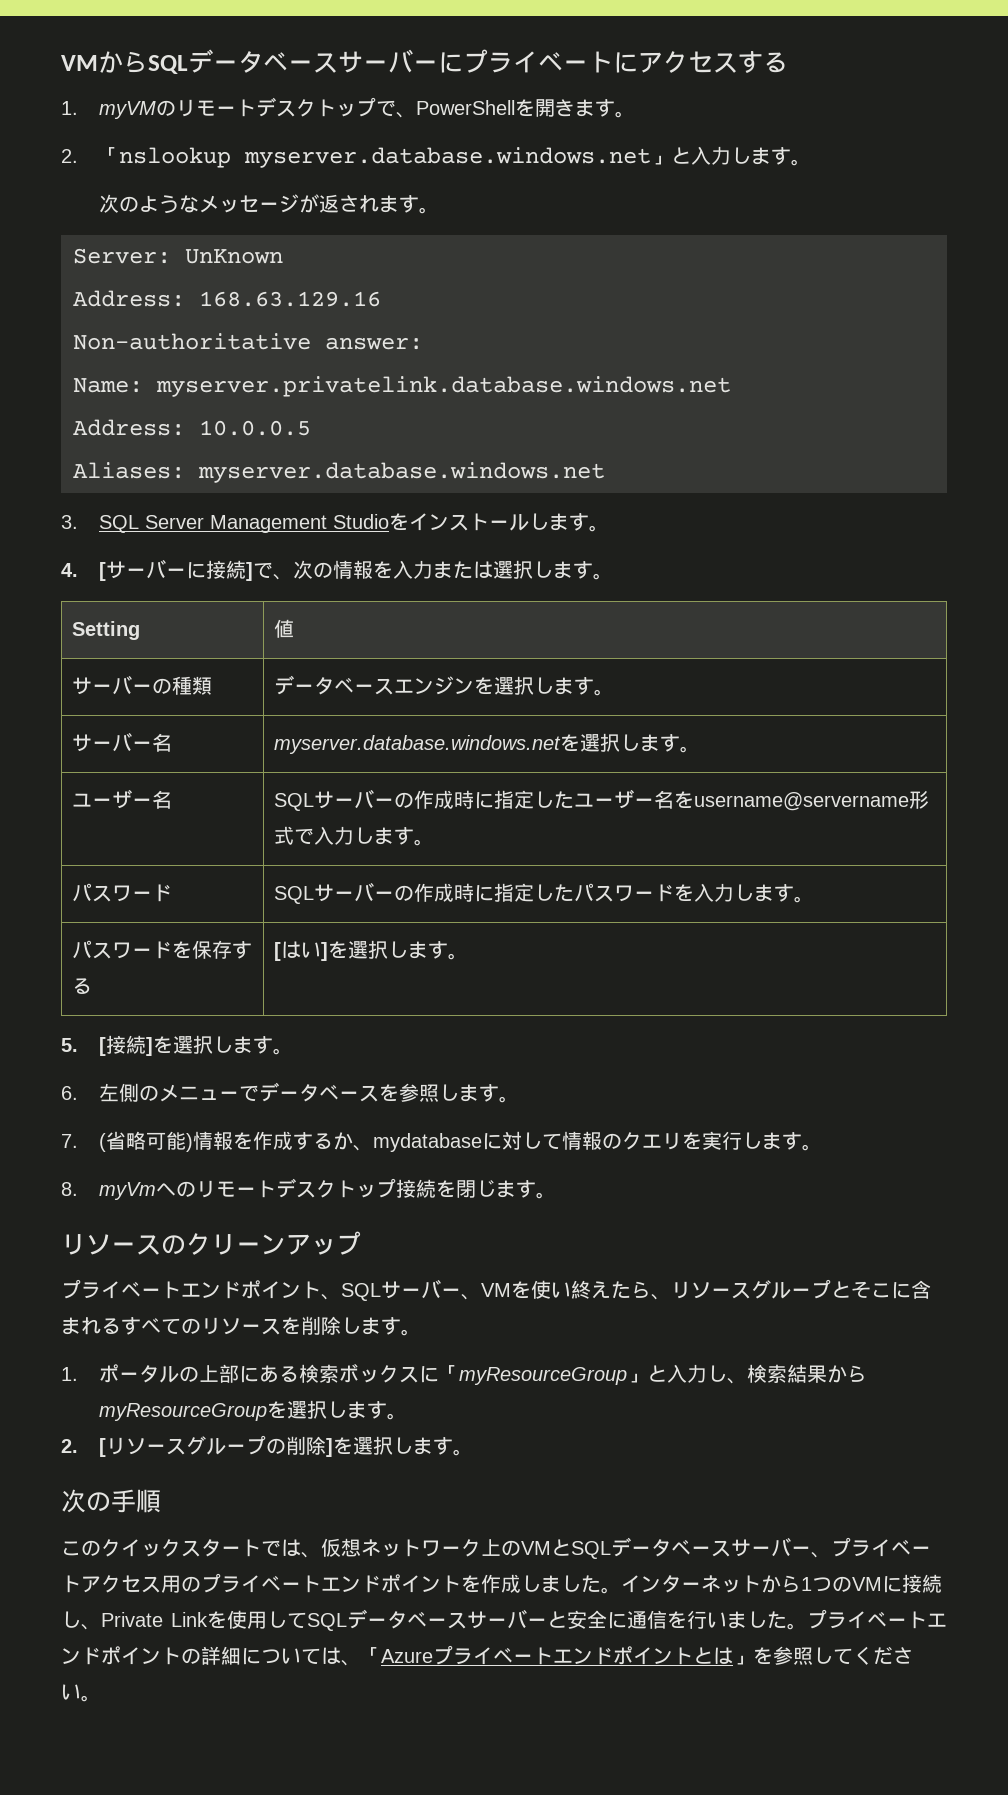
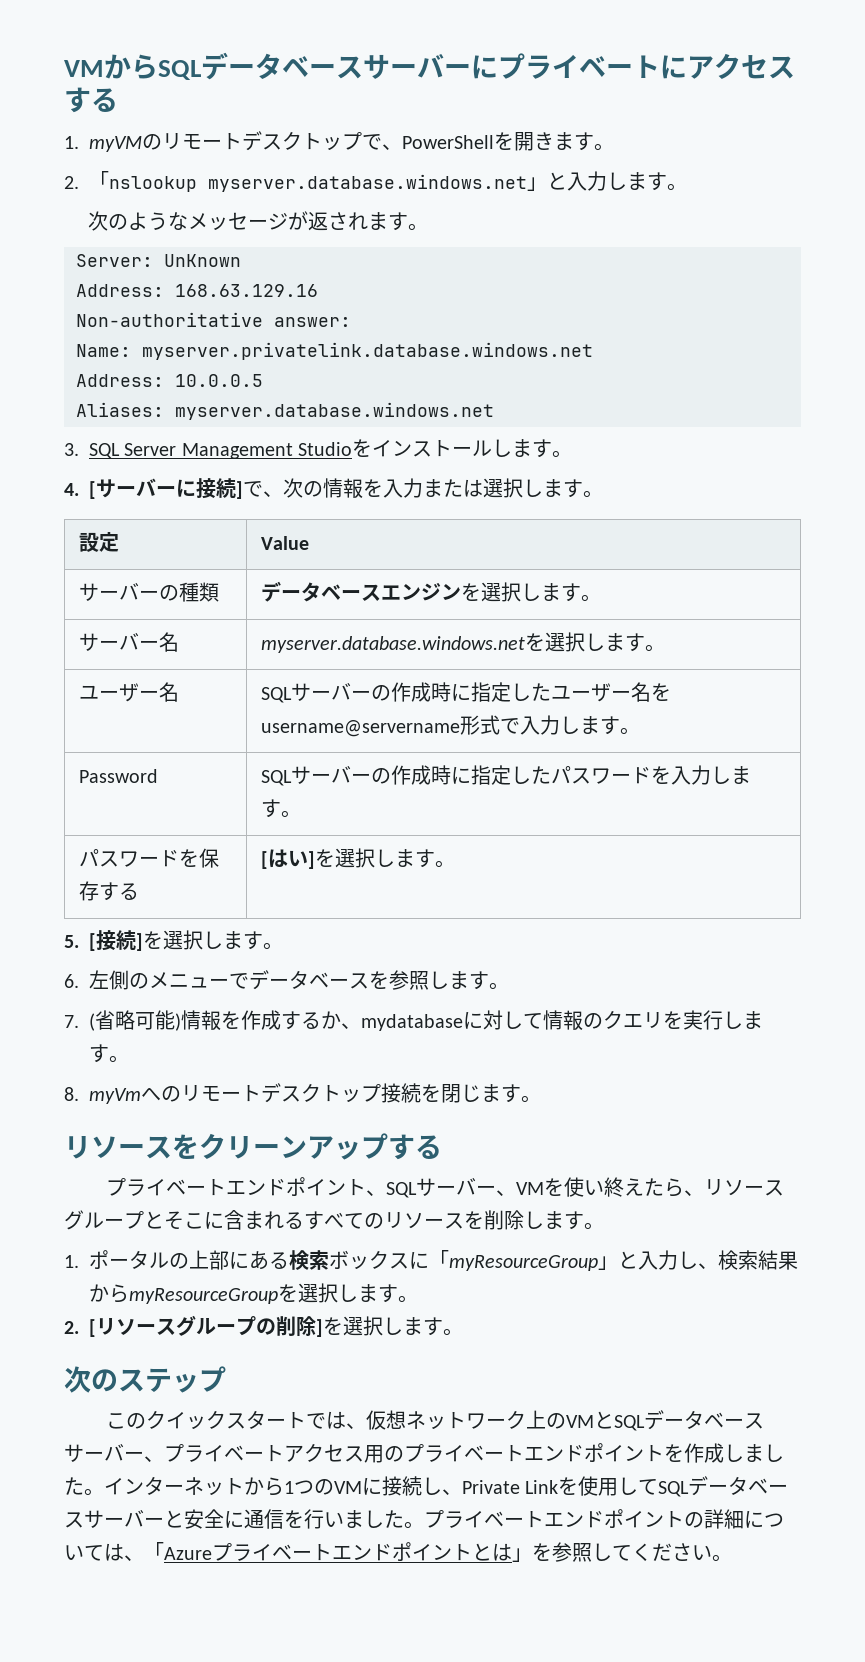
[72,621,141,640] [274,619,295,638] Setting | 値 -> [79,532,120,552] [261,536,310,550] 設定 | Value
[72,883,173,902] パスワード -> [79,769,159,783] Password
[161,1235,186,1255] の -> [172,1134,199,1159] を
(361, 1243) none -> [388,1134,442,1160] する
[111,1489,161,1513] 手順 -> [118,1366,226,1393] ステップ

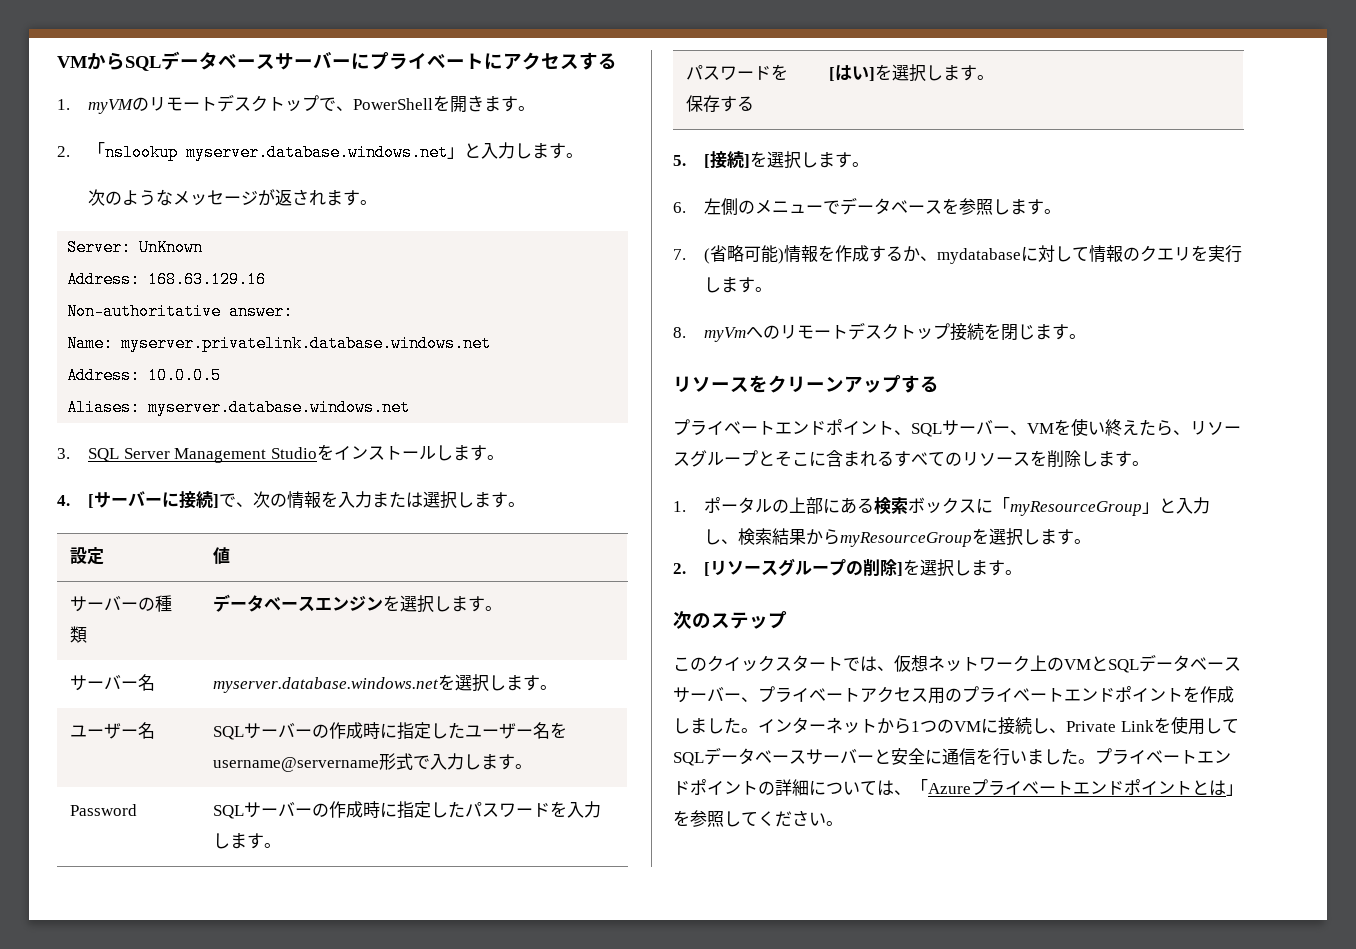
[261,536,310,550] Value -> [213,547,231,564] 値

